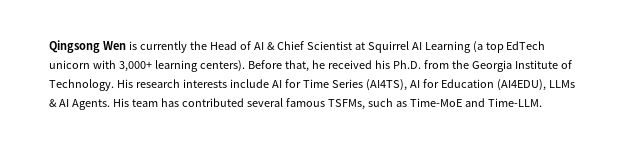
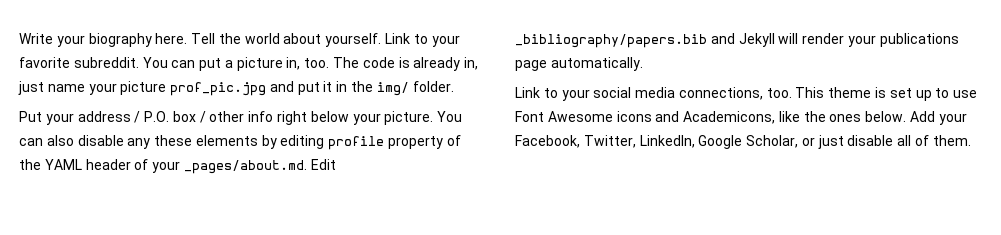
[49,40,546,53] [49,60,572,72] [49,79,575,91] [49,98,542,110] Qingsong Wen is currently the Head of AI & Chief Scientist at Squirrel AI Learning (a top EdTech unicorn with 3,000+ learning centers). Before that, he received his Ph.D. from the Georgia Institute of Technology. His research interests include AI for Time Series (AI4TS), AI for Education (AI4EDU), LLMs & AI Agents. His team has contributed several famous TSFMs, such as Time-MoE and Time-LLM. -> [19,33,460,47] [19,57,479,71] [18,81,454,96] [19,111,463,125] [19,135,461,150] [19,159,336,174] [515,33,959,48] [515,57,643,71] [515,87,978,101] [515,111,967,125] [515,135,971,149] Write your biography here. Tell the world about yourself. Link to your favorite subreddit. You can put a picture in, too. The code is already in, just name your picture prof_pic.jpg and put it in the img/ folder. // Put your address / P.O. box / other info right below your picture. You can also disable any these elements by editing profile property of the YAML header of your _pages/about.md. Edit _bibliography/papers.bib and Jekyll will render your publications page automatically. // Link to your social media connections, too. This theme is set up to use Font Awesome icons and Academicons, like the ones below. Add your Facebook, Twitter, LinkedIn, Google Scholar, or just disable all of them.

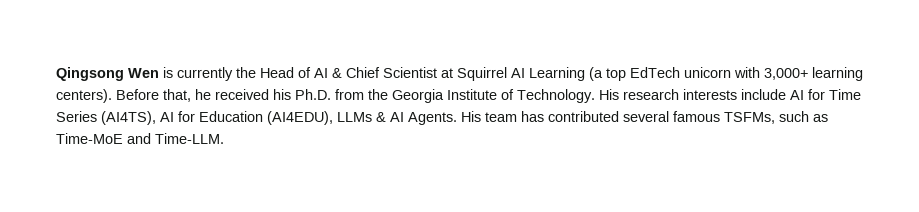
[19,33,460,47] [19,57,479,71] [18,81,454,96] [19,111,463,125] [19,135,461,150] [19,159,336,174] [515,33,959,48] [515,57,643,71] [515,87,978,101] [515,111,967,125] [515,135,971,149] Write your biography here. Tell the world about yourself. Link to your favorite subreddit. You can put a picture in, too. The code is already in, just name your picture prof_pic.jpg and put it in the img/ folder. // Put your address / P.O. box / other info right below your picture. You can also disable any these elements by editing profile property of the YAML header of your _pages/about.md. Edit _bibliography/papers.bib and Jekyll will render your publications page automatically. // Link to your social media connections, too. This theme is set up to use Font Awesome icons and Academicons, like the ones below. Add your Facebook, Twitter, LinkedIn, Google Scholar, or just disable all of them. -> [56,67,863,81] [56,89,861,103] [56,111,828,125] [56,133,224,144] Qingsong Wen is currently the Head of AI & Chief Scientist at Squirrel AI Learning (a top EdTech unicorn with 3,000+ learning centers). Before that, he received his Ph.D. from the Georgia Institute of Technology. His research interests include AI for Time Series (AI4TS), AI for Education (AI4EDU), LLMs & AI Agents. His team has contributed several famous TSFMs, such as Time-MoE and Time-LLM.

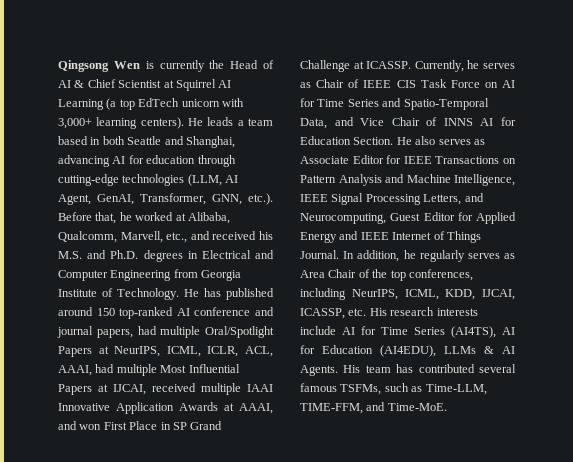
[116,89,595,103] Before that, he received his Ph.D. from the Georgia Institute of Technology. -> [188,117,273,126] [58,136,235,148] [58,155,236,167] [58,174,239,186] [58,193,273,205] [58,212,230,224] [58,231,273,243] [58,250,274,262] [58,269,242,281] [58,288,274,300] [58,307,274,319] [57,326,274,338] [58,346,273,357] [58,364,240,376] [58,383,273,395] [58,402,273,414] [58,421,223,430] [300,60,515,72] [300,79,515,88] [300,98,489,110] [300,117,516,129] [300,136,485,145] [300,155,516,164] [300,174,515,186] [300,193,484,205] [300,212,516,224] [300,231,481,243] [300,250,515,262] [300,269,473,281] [300,288,515,300] [300,308,367,319] He leads a team based in both Seattle and Shanghai, advancing AI for education through cutting-edge technologies (LLM, AI Agent, GenAI, Transformer, GNN, etc.). Before that, he worked at Alibaba, Qualcomm, Marvell, etc., and received his M.S. and Ph.D. degrees in Electrical and Computer Engineering from Georgia Institute of Technology. He has published around 150 top-ranked AI conference and journal papers, had multiple Oral/Spotlight Papers at NeurIPS, ICML, ICLR, ACL, AAAI, had multiple Most Influential Papers at IJCAI, received multiple IAAI Innovative Application Awards at AAAI, and won First Place in SP Grand Challenge at ICASSP. Currently, he serves as Chair of IEEE CIS Task Force on AI for Time Series and Spatio-Temporal Data, and Vice Chair of INNS AI for Education Section. He also serves as Associate Editor for IEEE Transactions on Pattern Analysis and Machine Intelligence, IEEE Signal Processing Letters, and Neurocomputing, Guest Editor for Applied Energy and IEEE Internet of Things Journal. In addition, he regularly serves as Area Chair of the top conferences, including NeurIPS, ICML, KDD, IJCAI, ICASSP, etc.
[56,133,224,144] Time-MoE and Time-LLM. -> [425,384,487,395] [300,402,447,414] Time-LLM, TIME-FFM, and Time-MoE.

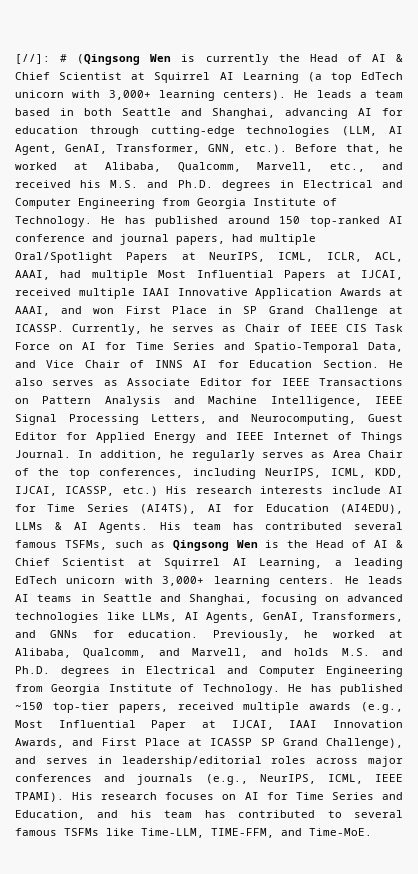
[58,60,109,72] Qingsong -> [15,54,141,65] [//]: # (Qingsong
[348,308,367,316] etc. -> [122,486,158,496] etc.)
(423, 389) none -> [172,540,404,551] [15,558,403,569] [15,576,403,587] [15,594,403,605] [15,612,403,623] [15,630,403,641] [15,648,403,658] [15,666,403,677] [15,684,403,695] [15,702,403,713] [15,720,403,731] [15,738,403,749] [15,756,403,767] [15,774,403,785] [15,792,403,802] [15,810,403,820] [15,828,134,836] Qingsong Wen is the Head of AI & Chief Scientist at Squirrel AI Learning, a leading EdTech unicorn with 3,000+ learning centers. He leads AI teams in Seattle and Shanghai, focusing on advanced technologies like LLMs, AI Agents, GenAI, Transformers, and GNNs for education. Previously, he worked at Alibaba, Qualcomm, and Marvell, and holds M.S. and Ph.D. degrees in Electrical and Computer Engineering from Georgia Institute of Technology. He has published ~150 top-tier papers, received multiple awards (e.g., Most Influential Paper at IJCAI, IAAI Innovation Awards, and First Place at ICASSP SP Grand Challenge), and serves in leadership/editorial roles across major conferences and journals (e.g., NeurIPS, ICML, IEEE TPAMI). His research focuses on AI for Time Series and Education, and his team has contributed to several famous TSFMs like

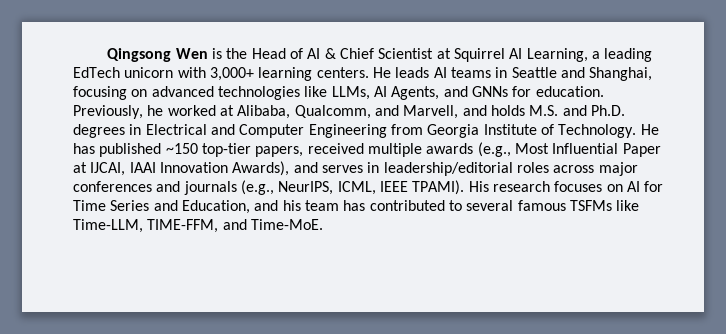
[15,54,404,65] [15,72,403,83] [15,90,403,101] [15,108,403,119] [15,126,403,137] [15,144,403,155] [15,162,403,172] [15,180,403,191] [15,198,337,209] [15,216,403,227] [15,234,316,245] [15,252,403,263] [15,270,403,281] [15,288,403,299] [15,306,404,317] [15,324,403,335] [15,342,403,353] [15,360,404,368] [15,378,403,386] [15,396,403,407] [15,414,404,425] [15,432,403,443] [15,450,403,461] [15,468,403,479] [15,486,403,496] [15,504,403,514] [15,522,403,533] [15,540,165,550] [//]: # (Qingsong Wen is currently the Head of AI & Chief Scientist at Squirrel AI Learning (a top EdTech unicorn with 3,000+ learning centers). He leads a team based in both Seattle and Shanghai, advancing AI for education through cutting-edge technologies (LLM, AI Agent, GenAI, Transformer, GNN, etc.). Before that, he worked at Alibaba, Qualcomm, Marvell, etc., and received his M.S. and Ph.D. degrees in Electrical and Computer Engineering from Georgia Institute of Technology. He has published around 150 top-ranked AI conference and journal papers, had multiple Oral/Spotlight Papers at NeurIPS, ICML, ICLR, ACL, AAAI, had multiple Most Influential Papers at IJCAI, received multiple IAAI Innovative Application Awards at AAAI, and won First Place in SP Grand Challenge at ICASSP. Currently, he serves as Chair of IEEE CIS Task Force on AI for Time Series and Spatio-Temporal Data, and Vice Chair of INNS AI for Education Section. He also serves as Associate Editor for IEEE Transactions on Pattern Analysis and Machine Intelligence, IEEE Signal Processing Letters, and Neurocomputing, Guest Editor for Applied Energy and IEEE Internet of Things Journal. In addition, he regularly serves as Area Chair of the top conferences, including NeurIPS, ICML, KDD, IJCAI, ICASSP, etc.) His research interests include AI for Time Series (AI4TS), AI for Education (AI4EDU), LLMs & AI Agents. His team has contributed several famous TSFMs, such as -> (107, 55) none
[262,612,403,622] GenAI, Transformers, -> (440, 93) none
[15,738,403,749] Awards, and First Place at ICASSP SP Grand Challenge), -> [232,161,290,176] Awards),

